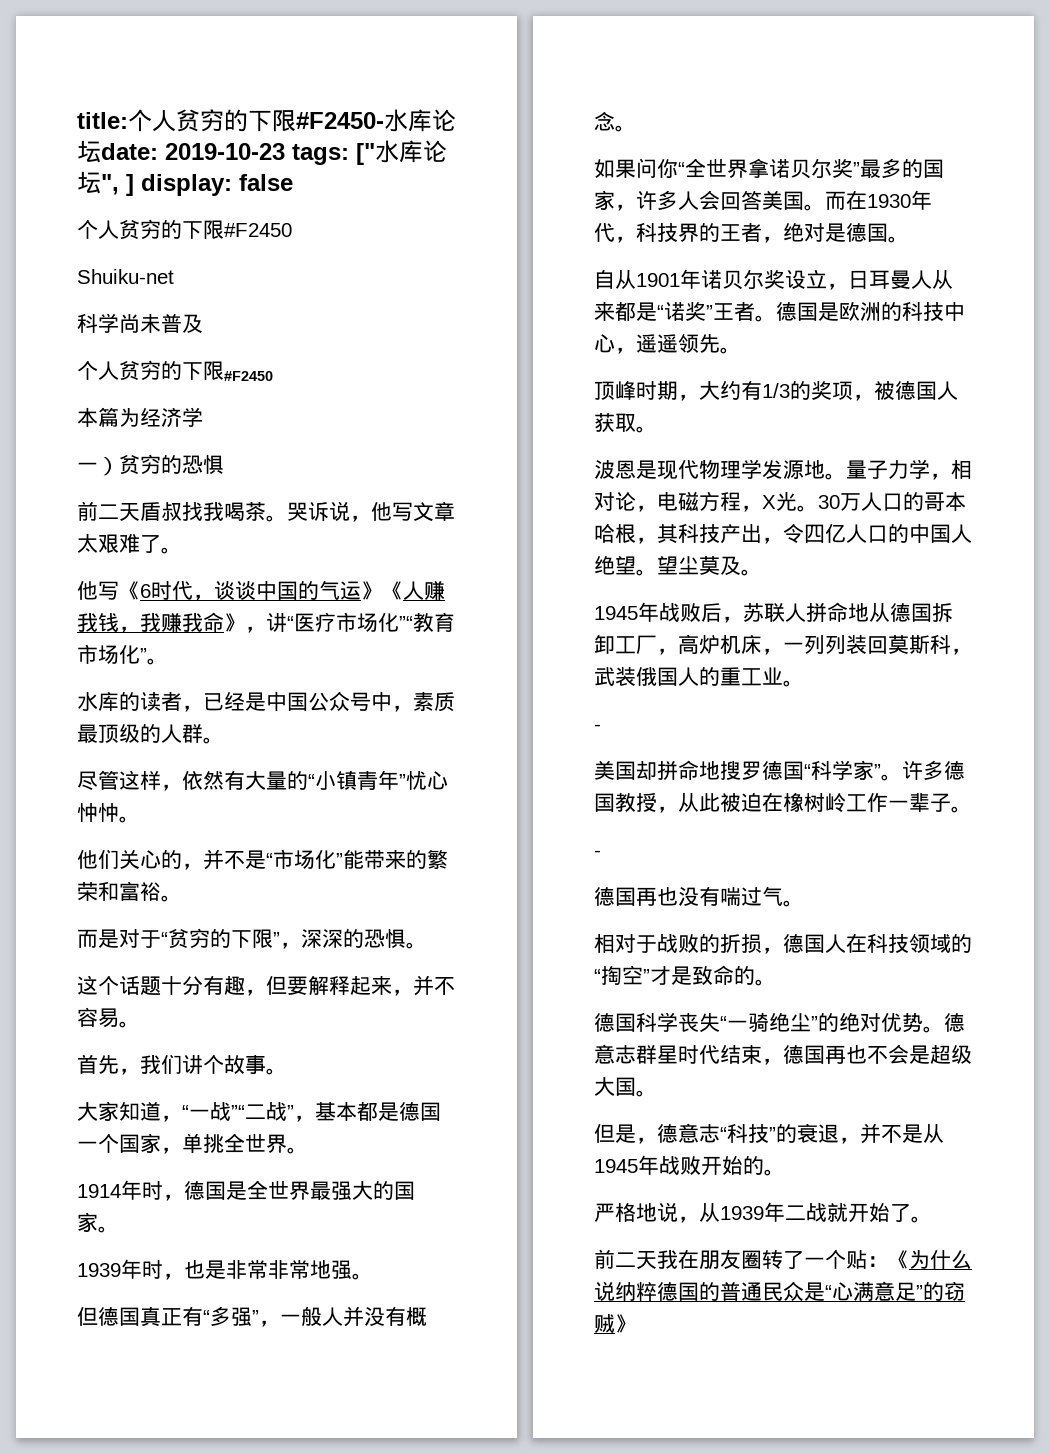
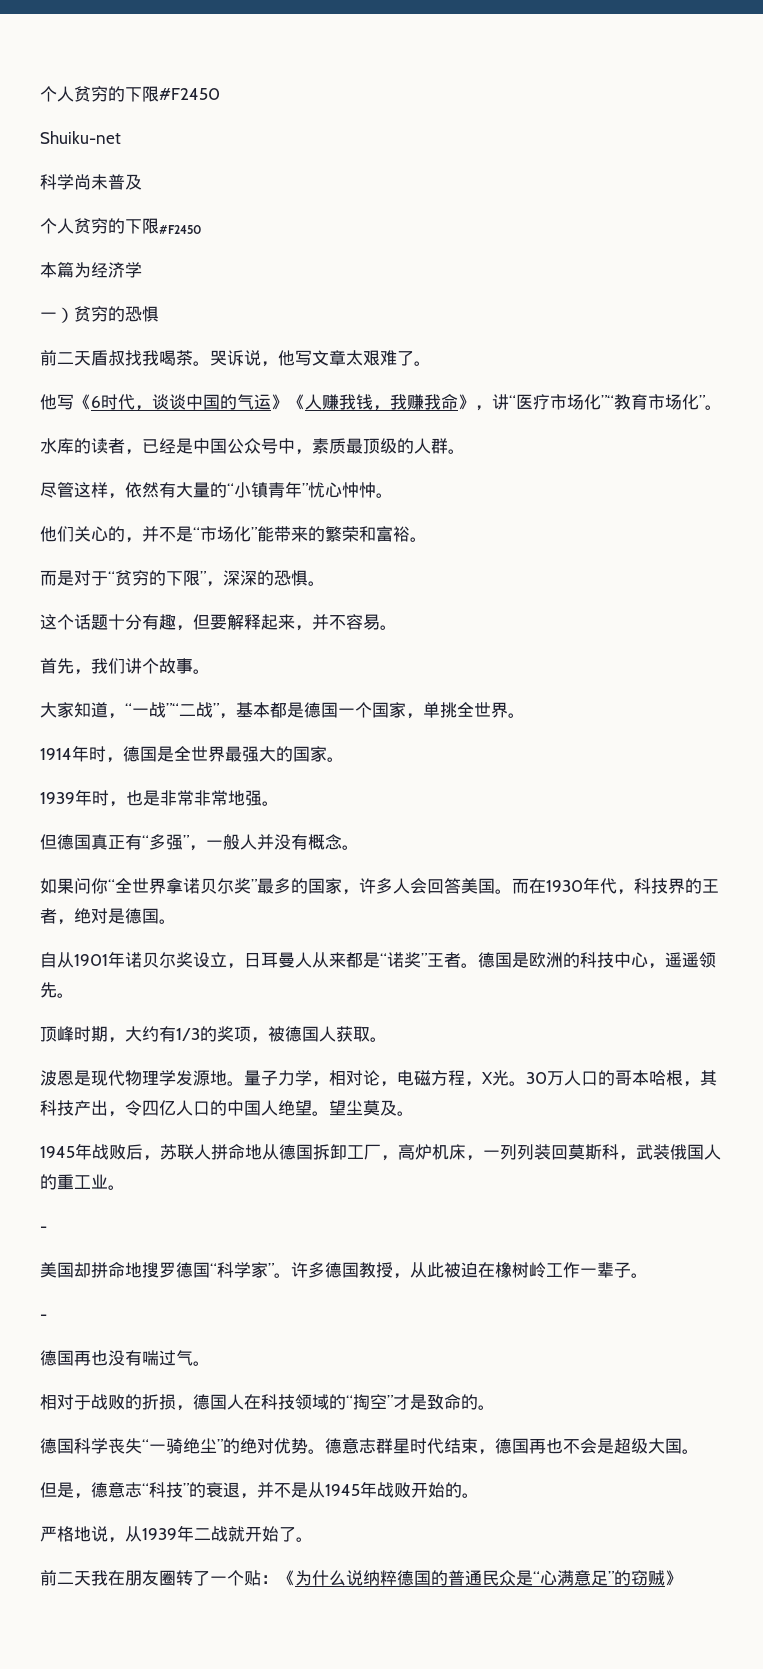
[77,109,456,132] [77,140,447,165] [77,171,293,196] title:个人贫穷的下限#F2450-水库论坛date: 2019-10-23 tags: ["水库论坛", ] display: false // -> (40, 94) none

